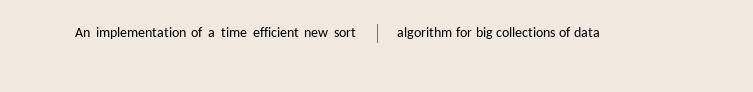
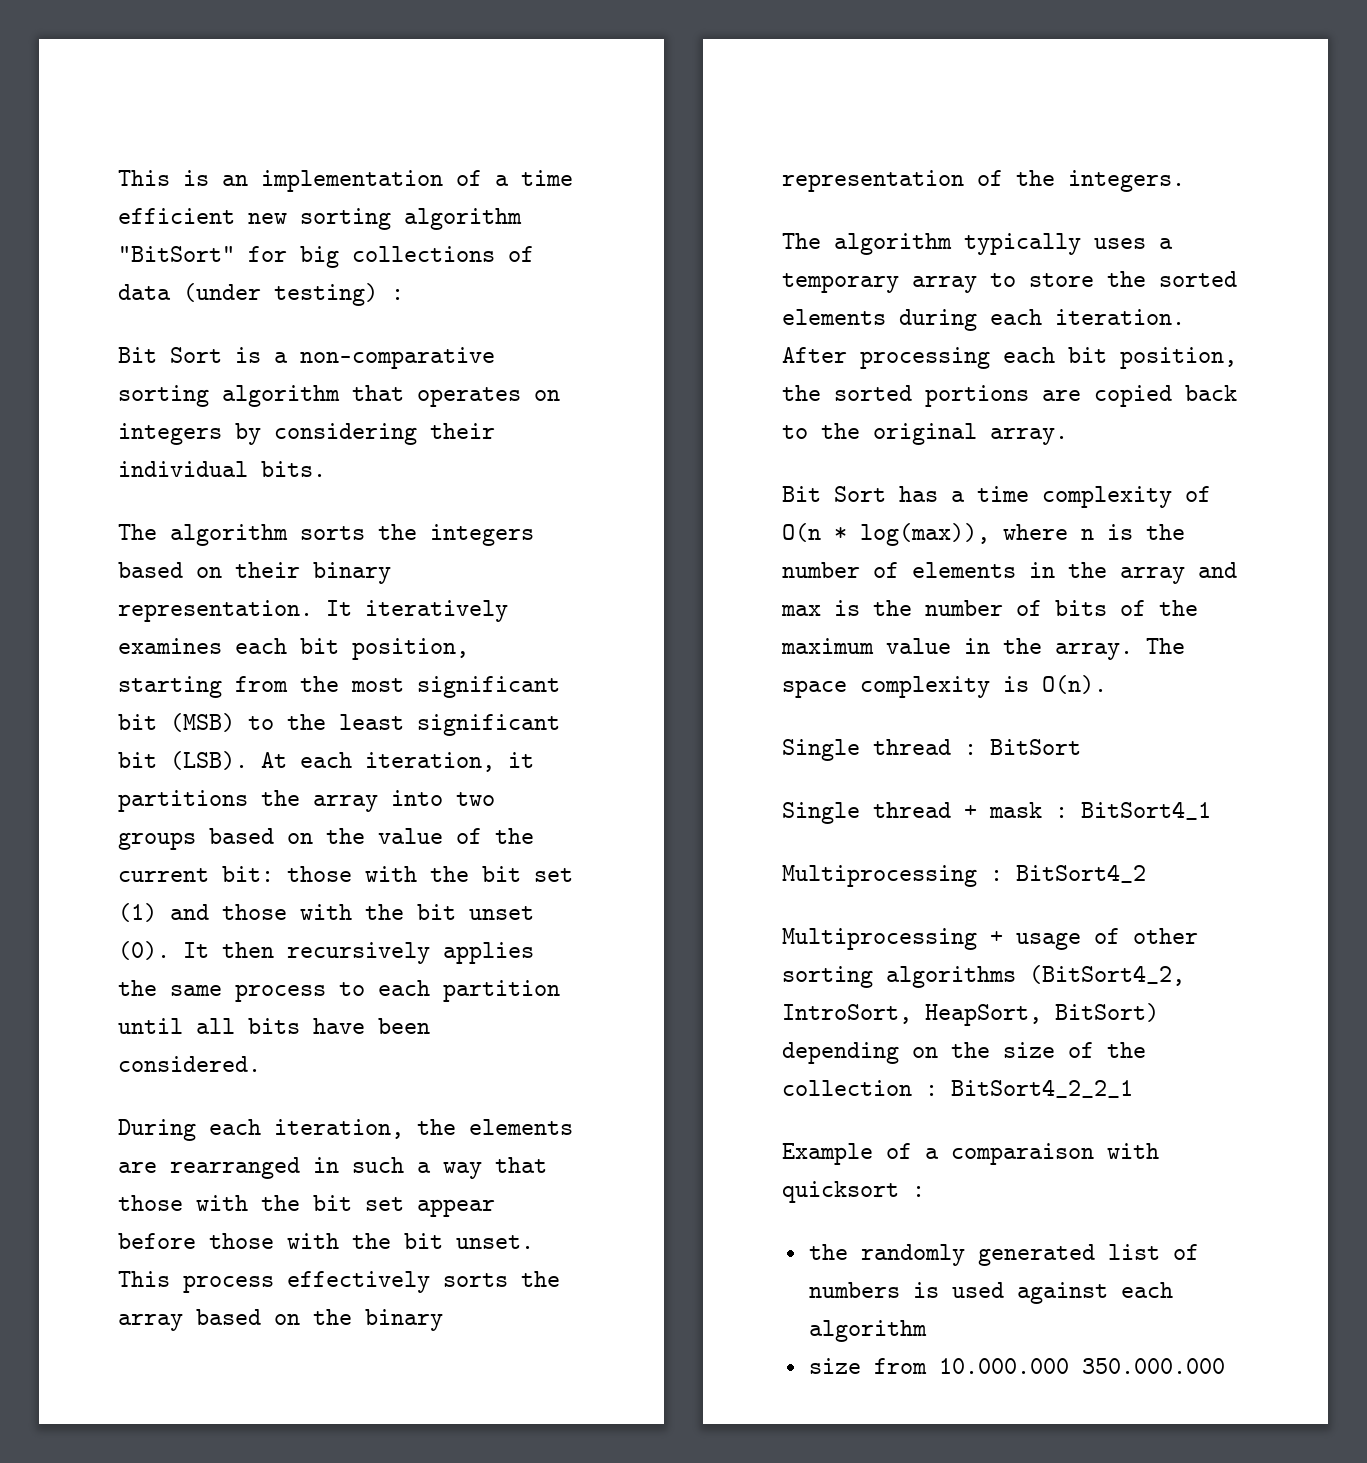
[75,28,90,37] An -> [118,170,248,186] This is an
[334,27,452,39] sort algorithm -> [300,208,522,230] [118,246,235,262] sorting algorithm "BitSort"
(600, 32) none -> [183,283,404,306] [118,347,495,369] [118,385,560,407] [118,423,495,445] [118,461,326,477] [118,524,534,546] [118,562,391,584] [118,600,508,622] [118,638,469,660] [118,676,560,698] [118,713,560,736] [118,751,534,772] [118,790,495,812] [118,828,534,850] [118,866,573,882] [118,903,534,922] [118,941,534,964] [118,980,560,1002] [118,1018,430,1034] [118,1056,261,1072] [118,1119,573,1141] [118,1157,547,1179] [118,1195,495,1217] [118,1233,534,1249] [118,1271,560,1293] [118,1309,443,1331] [782,170,1185,192] [782,233,1173,255] [782,271,1237,293] [782,309,1185,331] [782,347,1237,369] [782,385,1237,407] [782,423,1068,445] [782,486,1211,508] [782,523,1185,546] [782,562,1237,584] [781,600,1198,616] [781,638,1185,660] [782,675,1107,698] [782,739,1081,761] [782,801,1211,824] [782,864,1146,887] [782,928,1198,950] [782,965,1185,988] [782,1003,1159,1026] [782,1042,1146,1064] [782,1079,1133,1098] [782,1143,1159,1165] [782,1181,925,1203] [808,1244,1199,1266] [808,1282,1173,1304] [808,1320,927,1342] [808,1358,1225,1374] (under testing) : // Bit Sort is a non-comparative sorting algorithm that operates on integers by considering their individual bits. // The algorithm sorts the integers based on their binary representation. It iteratively examines each bit position, starting from the most significant bit (MSB) to the least significant bit (LSB). At each iteration, it partitions the array into two groups based on the value of the current bit: those with the bit set (1) and those with the bit unset (0). It then recursively applies the same process to each partition until all bits have been considered. // During each iteration, the elements are rearranged in such a way that those with the bit set appear before those with the bit unset. This process effectively sorts the array based on the binary representation of the integers. // The algorithm typically uses a temporary array to store the sorted elements during each iteration. After processing each bit position, the sorted portions are copied back to the original array. // Bit Sort has a time complexity of O(n * log(max)), where n is the number of elements in the array and max is the number of bits of the maximum value in the array. The space complexity is O(n). // Single thread : BitSort // Single thread + mask : BitSort4_1 // Multiprocessing : BitSort4_2 // Multiprocessing + usage of other sorting algorithms (BitSort4_2, IntroSort, HeapSort, BitSort) depending on the size of the collection : BitSort4_2_2_1 // Example of a comparaison with quicksort : // the randomly generated list of numbers is used against each algorithm // size from 10.000.000 350.000.000

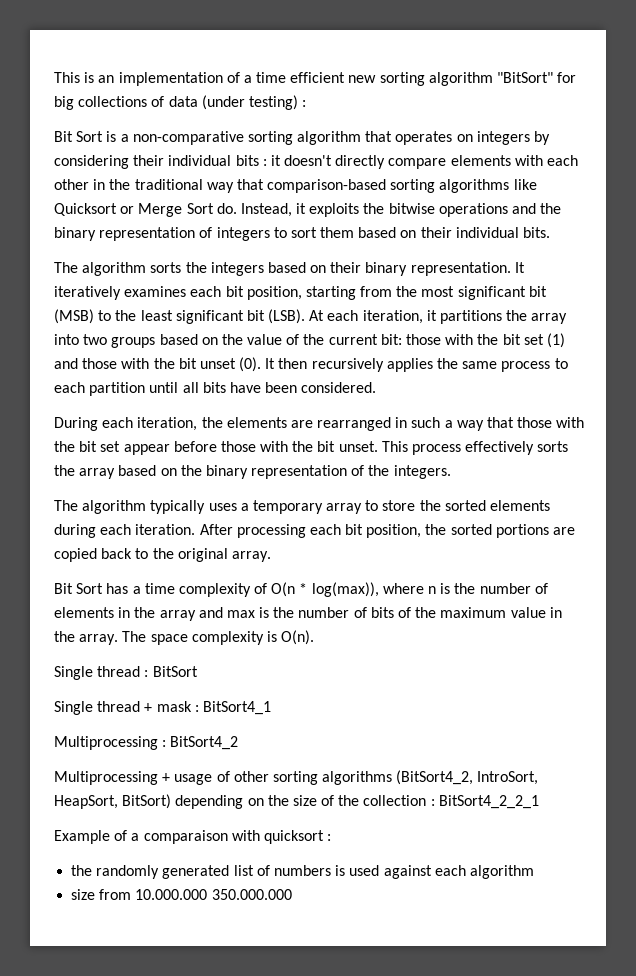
(248, 469) none -> [235,155,579,169] [54,179,537,193] [54,203,562,217] [54,227,519,241] bits : it doesn't directly compare elements with each other in the traditional way that comparison-based sorting algorithms like Quicksort or Merge Sort do. Instead, it exploits the bitwise operations and the binary representation of integers to sort them based on their individual

